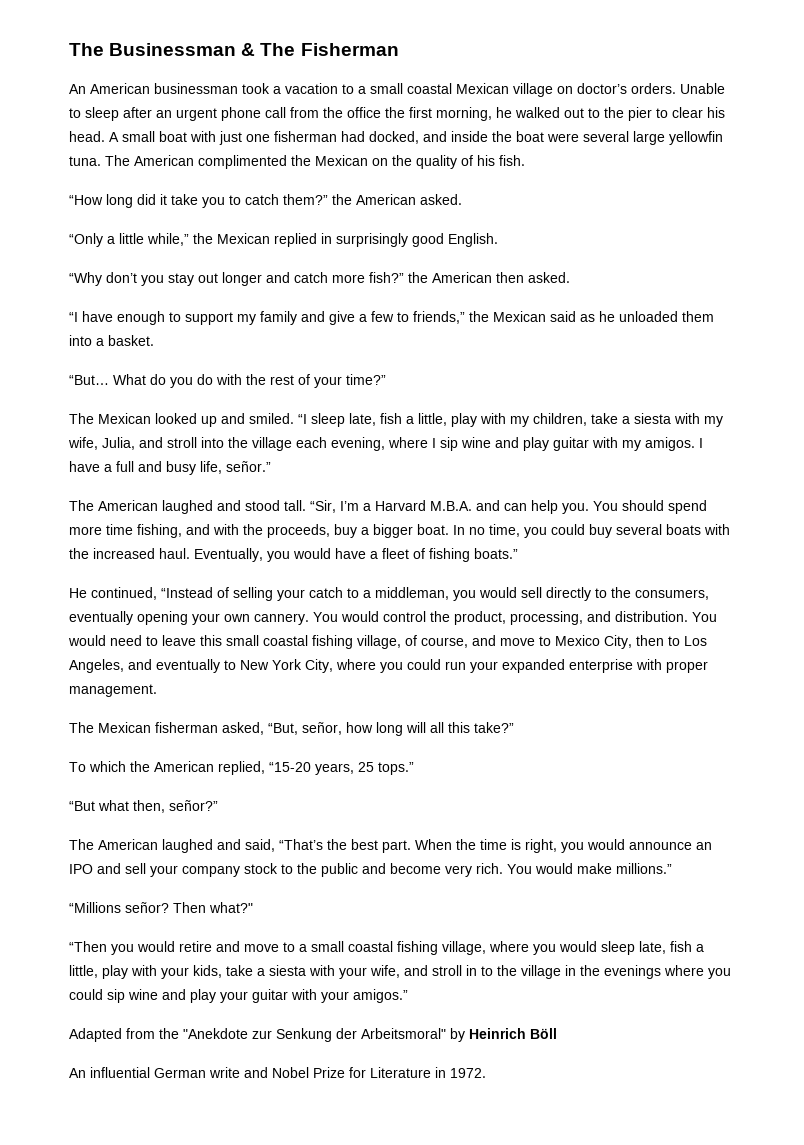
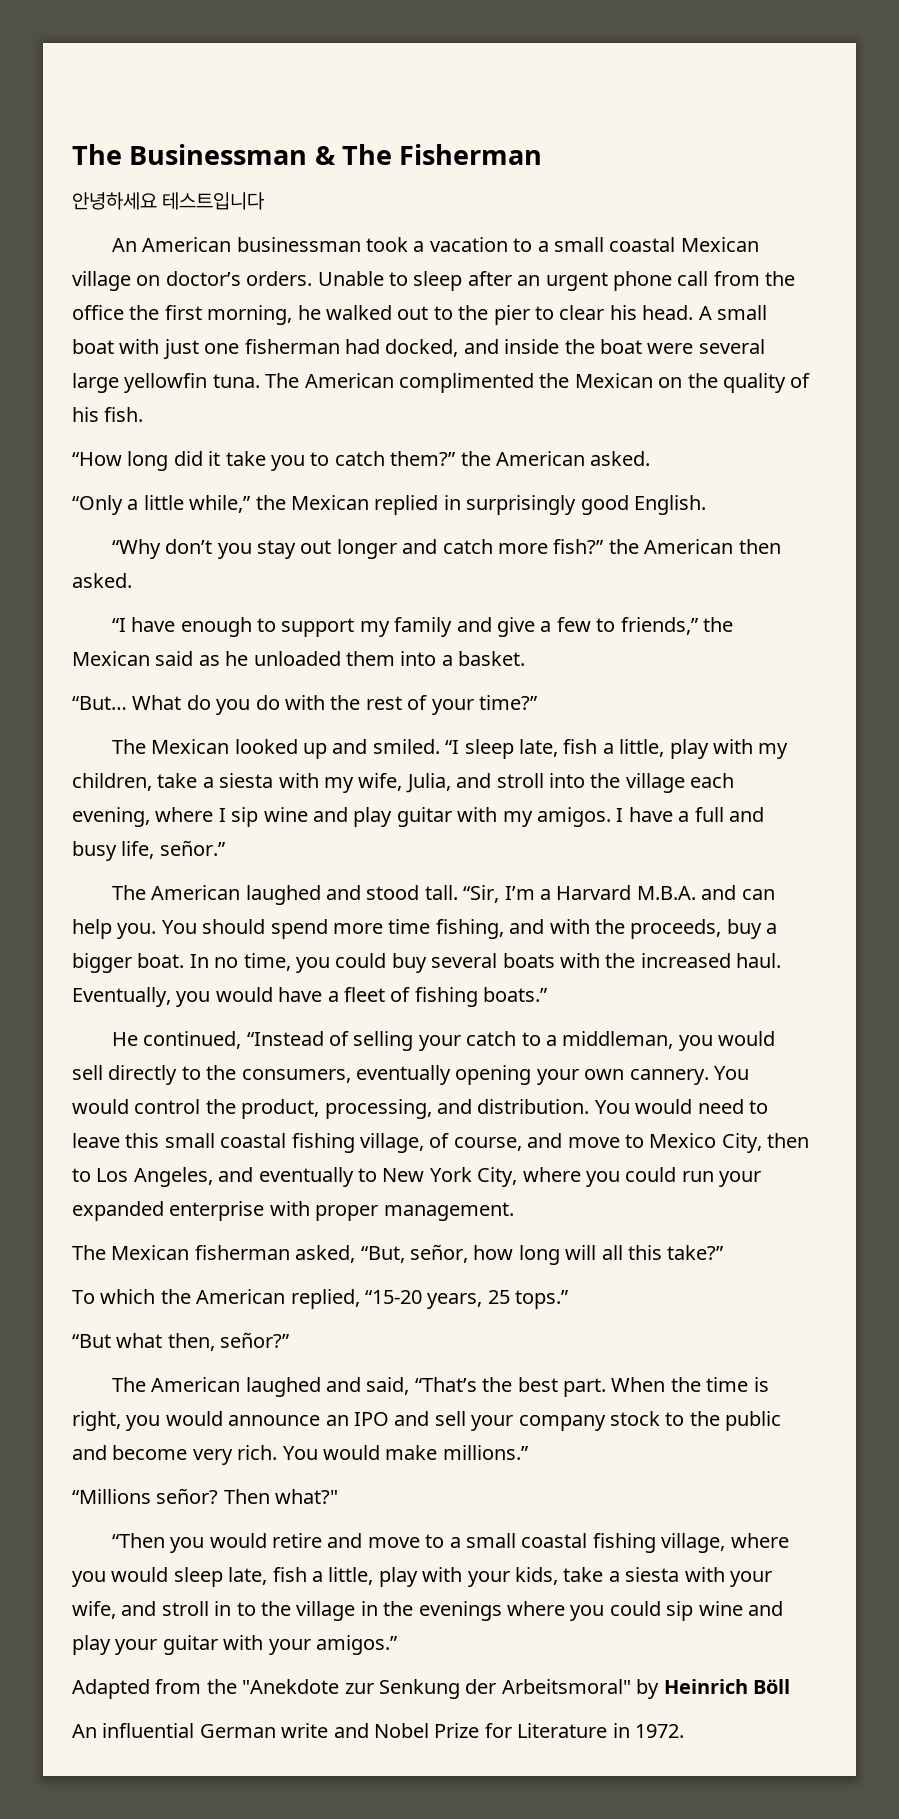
(399, 49) none -> [72,192,266,210] // 안녕하세요 테스트입니다

